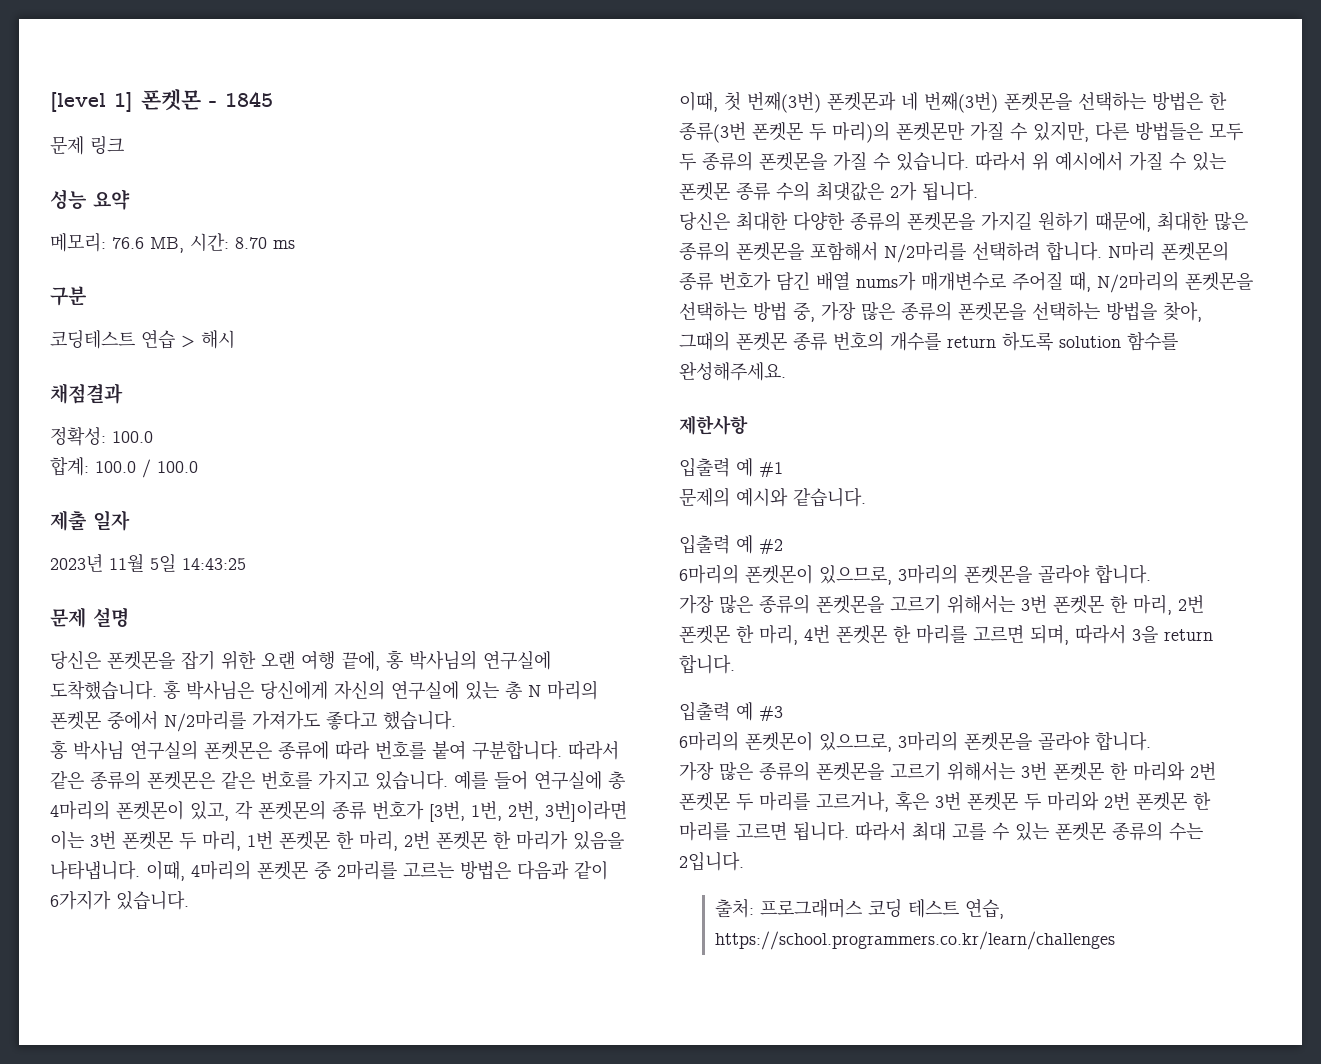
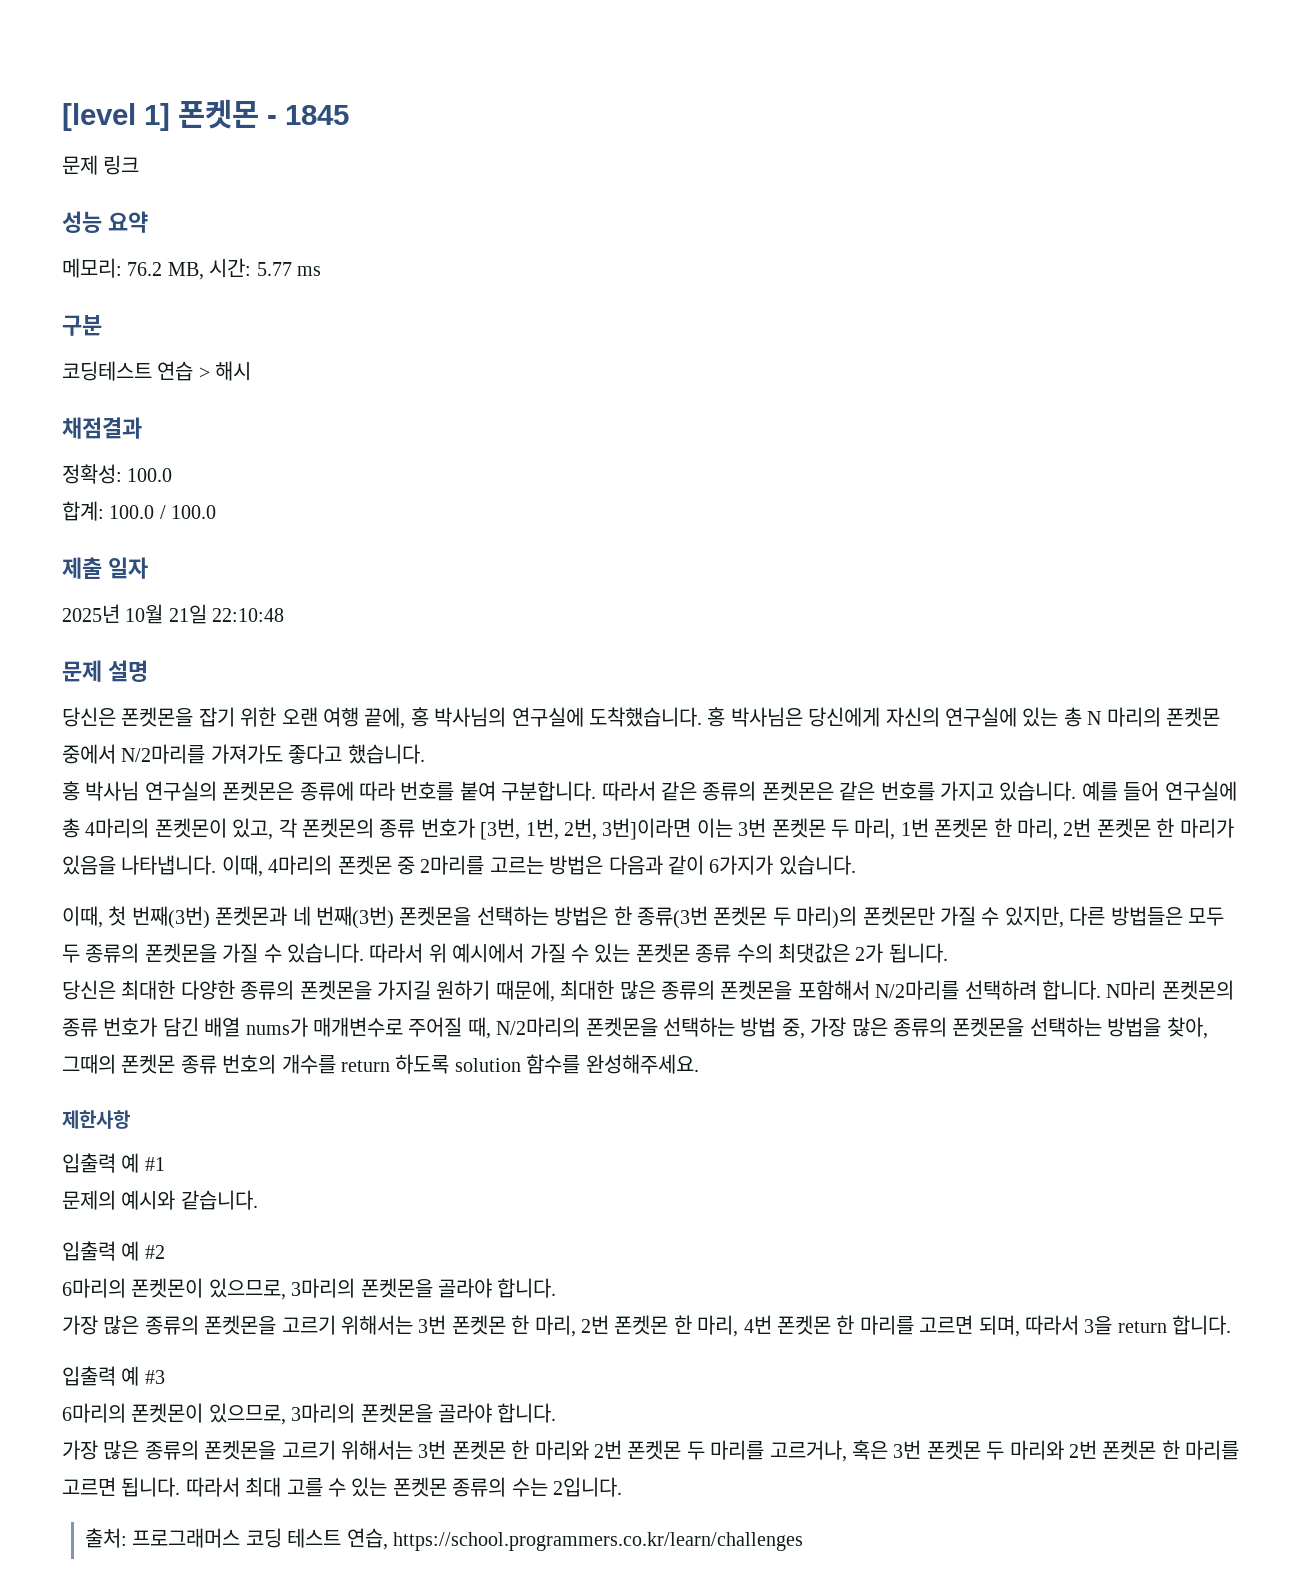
[112,237,144,249] 76.6 -> [127,262,163,276] 76.2
[235,237,267,249] 8.70 -> [256,262,292,276] 5.77
[50,553,246,572] 2023년 11월 5일 14:43:25 -> [62,604,285,624] 2025년 10월 21일 22:10:48

